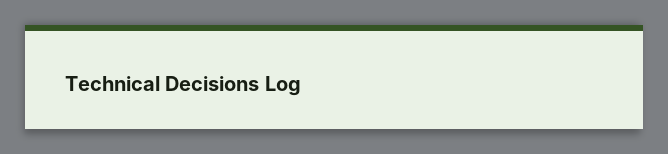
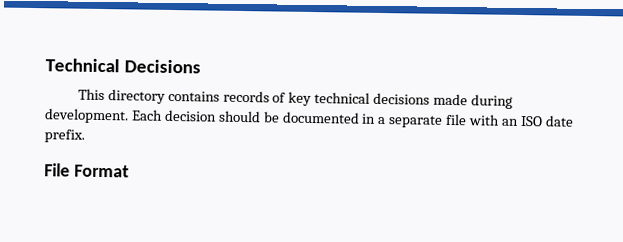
[264,76,301,96] Log -> [77,88,514,109] [44,108,574,128] [44,129,85,143] [44,163,129,178] // This directory contains records of key technical decisions made during development. Each decision should be documented in a separate file with an ISO date prefix. // File Format

